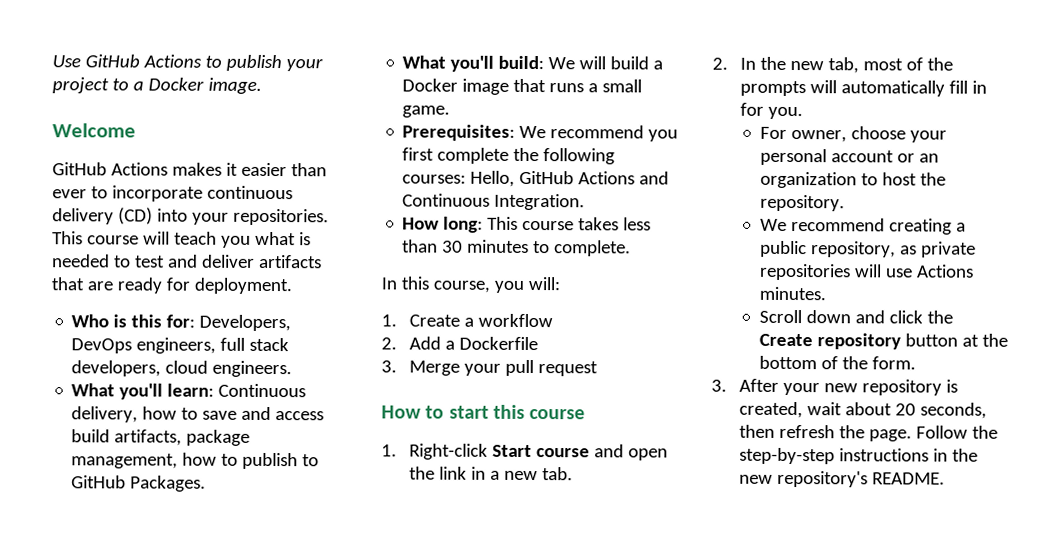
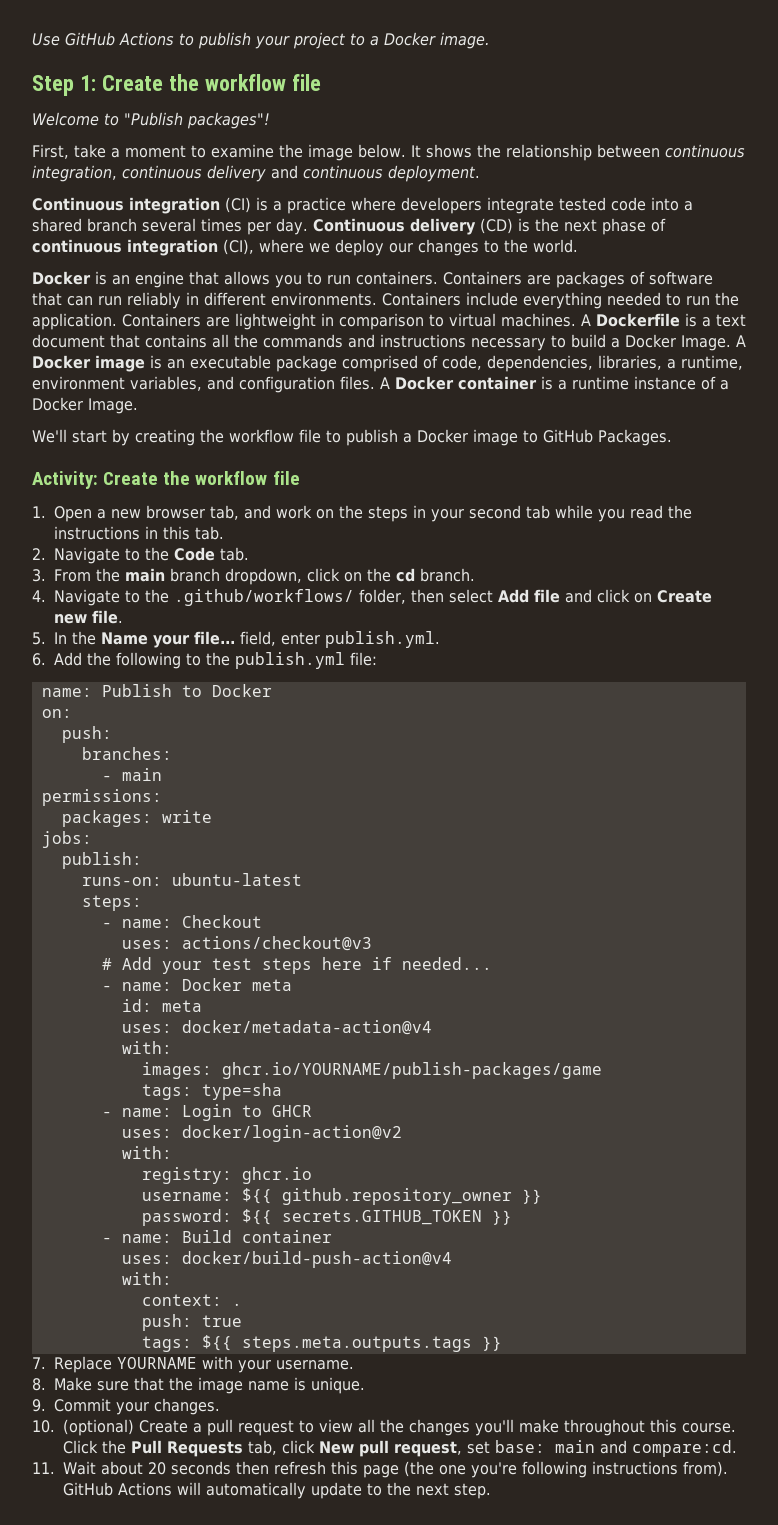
[52,123,136,138] [52,162,327,177] [52,185,293,202] [52,207,329,226] [52,231,311,248] [52,254,322,269] [51,277,292,295] [71,314,292,332] [71,337,290,354] [71,360,293,378] [71,383,307,400] [71,406,325,423] [71,429,251,446] [71,452,320,470] [71,475,207,492] [402,55,664,72] [402,78,643,95] [402,105,451,118] [402,124,679,142] [402,147,616,165] [402,170,670,187] [402,193,586,211] [402,216,652,233] [402,239,632,257] [381,276,560,293] [381,313,553,328] [381,336,538,351] [381,359,598,377] [381,404,586,420] [381,443,668,461] [408,466,573,481] [712,56,953,74] [739,80,987,97] [739,102,803,120] [759,126,947,143] [759,148,939,166] [759,171,946,189] [759,194,845,212] [759,217,966,235] [759,240,976,258] [758,263,974,281] [758,286,826,301] [758,309,953,324] [758,333,1008,350] [758,355,916,370] [711,378,958,396] [738,401,987,419] [738,424,998,442] [738,447,978,465] [738,470,945,488] Welcome // GitHub Actions makes it easier than ever to incorporate continuous delivery (CD) into your repositories. This course will teach you what is needed to test and deliver artifacts that are ready for deployment. // Who is this for: Developers, DevOps engineers, full stack developers, cloud engineers. // What you'll learn: Continuous delivery, how to save and access build artifacts, package management, how to publish to GitHub Packages. // What you'll build: We will build a Docker image that runs a small game. // Prerequisites: We recommend you first complete the following courses: Hello, GitHub Actions and Continuous Integration. // How long: This course takes less than 30 minutes to complete. // In this course, you will: // 1. Create a workflow // 2. Add a Dockerfile // 3. Merge your pull request // How to start this course // 1. Right-click Start course and open the link in a new tab. // 2. In the new tab, most of the prompts will automatically fill in for you. // For owner, choose your personal account or an organization to host the repository. // We recommend creating a public repository, as private repositories will use Actions minutes. // Scroll down and click the Create repository button at the bottom of the form. // 3. After your new repository is created, wait about 20 seconds, then refresh the page. Follow the step-by-step instructions in the new repository's README. -> [32,74,321,96] [32,112,270,129] [32,144,745,161] [32,165,480,182] [32,197,693,214] [32,218,666,235] [32,239,578,256] [32,271,713,288] [32,292,739,309] [32,313,746,330] [32,334,746,351] [32,355,743,372] [32,376,729,393] [32,397,138,414] [32,429,672,446] [32,471,300,489] [32,505,692,522] [54,526,224,540] [32,547,249,564] [32,568,475,585] [32,589,712,606] [54,610,123,624] [32,631,440,648] [32,652,377,669] [41,684,272,697] [41,709,72,718] [61,726,112,743] [81,747,172,760] [101,768,162,781] [41,789,162,806] [61,810,212,827] [41,831,92,848] [61,852,142,869] [81,873,302,886] [81,895,142,911] [101,915,262,928] [121,936,372,951] [101,957,492,974] [101,978,292,991] [121,999,202,1012] [121,1020,432,1035] [121,1041,172,1054] [141,1062,602,1079] [141,1083,282,1100] [101,1104,312,1121] [121,1125,402,1142] [121,1146,172,1159] [141,1167,312,1184] [141,1188,542,1205] [141,1209,512,1226] [101,1230,332,1243] [121,1251,452,1268] [121,1272,172,1285] [141,1294,242,1306] [141,1314,242,1331] [141,1335,502,1352] [32,1356,354,1373] [32,1377,365,1394] [32,1398,220,1415] [32,1419,736,1436] [63,1440,737,1457] [32,1461,728,1478] [63,1482,491,1499] Step 1: Create the workflow file // Welcome to "Publish packages"! // First, take a moment to examine the image below. It shows the relationship between continuous integration, continuous delivery and continuous deployment. // Continuous integration (CI) is a practice where developers integrate tested code into a shared branch several times per day. Continuous delivery (CD) is the next phase of continuous integration (CI), where we deploy our changes to the world. // Docker is an engine that allows you to run containers. Containers are packages of software that can run reliably in different environments. Containers include everything needed to run the application. Containers are lightweight in comparison to virtual machines. A Dockerfile is a text document that contains all the commands and instructions necessary to build a Docker Image. A Docker image is an executable package comprised of code, dependencies, libraries, a runtime, environment variables, and configuration files. A Docker container is a runtime instance of a Docker Image. // We'll start by creating the workflow file to publish a Docker image to GitHub Packages. // Activity: Create the workflow file // 1. Open a new browser tab, and work on the steps in your second tab while you read the instructions in this tab. // 2. Navigate to the Code tab. // 3. From the main branch dropdown, click on the cd branch. // 4. Navigate to the .github/workflows/ folder, then select Add file and click on Create new file. // 5. In the Name your file... field, enter publish.yml. // 6. Add the following to the publish.yml file: // name: Publish to Docker // on: // push: // branches: // - main // permissions: // packages: write // jobs: // publish: // runs-on: ubuntu-latest // steps: // - name: Checkout // uses: actions/checkout@v3 // # Add your test steps here if needed... // - name: Docker meta // id: meta // uses: docker/metadata-action@v4 // with: // images: ghcr.io/YOURNAME/publish-packages/game // tags: type=sha // - name: Login to GHCR // uses: docker/login-action@v2 // with: // registry: ghcr.io // username: ${{ github.repository_owner }} // password: ${{ secrets.GITHUB_TOKEN }} // - name: Build container // uses: docker/build-push-action@v4 // with: // context: . // push: true // tags: ${{ steps.meta.outputs.tags }} // 7. Replace YOURNAME with your username. // 8. Make sure that the image name is unique. // 9. Commit your changes. // 10. (optional) Create a pull request to view all the changes you'll make throughout this course. Click the Pull Requests tab, click New pull request, set base: main and compare:cd. // 11. Wait about 20 seconds then refresh this page (the one you're following instructions from). GitHub Actions will automatically update to the next step.

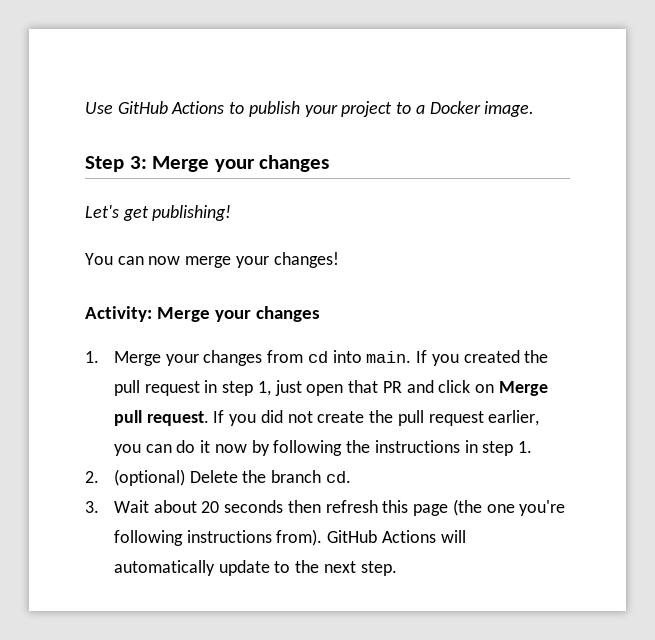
[79,74,321,91] [32,112,270,129] [32,144,745,161] [32,165,480,182] [32,197,693,214] [32,218,666,235] [32,239,578,256] [32,271,713,288] [32,292,739,309] [32,313,746,330] [32,334,746,351] [32,355,743,372] [32,376,729,393] [32,397,138,414] [32,429,672,446] [32,471,300,489] [32,505,692,522] [54,526,224,540] [32,547,249,564] [32,568,475,585] [32,589,712,606] [54,610,123,624] [32,631,440,648] [32,652,377,669] [41,684,272,697] [41,709,72,718] [61,726,112,743] [81,747,172,760] [101,768,162,781] [41,789,162,806] [61,810,212,827] [41,831,92,848] [61,852,142,869] [81,873,302,886] [81,895,142,911] [101,915,262,928] [121,936,372,951] [101,957,492,974] [101,978,292,991] [121,999,202,1012] [121,1020,432,1035] [121,1041,172,1054] [141,1062,602,1079] [141,1083,282,1100] [101,1104,312,1121] [121,1125,402,1142] [121,1146,172,1159] [141,1167,312,1184] [141,1188,542,1205] [141,1209,512,1226] [101,1230,332,1243] [121,1251,452,1268] [121,1272,172,1285] [141,1294,242,1306] [141,1314,242,1331] [141,1335,502,1352] [32,1356,354,1373] [32,1377,365,1394] [32,1398,220,1415] [32,1419,736,1436] [63,1440,737,1457] [32,1462,55,1474] 1: Create the workflow file // Welcome to "Publish packages"! // First, take a moment to examine the image below. It shows the relationship between continuous integration, continuous delivery and continuous deployment. // Continuous integration (CI) is a practice where developers integrate tested code into a shared branch several times per day. Continuous delivery (CD) is the next phase of continuous integration (CI), where we deploy our changes to the world. // Docker is an engine that allows you to run containers. Containers are packages of software that can run reliably in different environments. Containers include everything needed to run the application. Containers are lightweight in comparison to virtual machines. A Dockerfile is a text document that contains all the commands and instructions necessary to build a Docker Image. A Docker image is an executable package comprised of code, dependencies, libraries, a runtime, environment variables, and configuration files. A Docker container is a runtime instance of a Docker Image. // We'll start by creating the workflow file to publish a Docker image to GitHub Packages. // Activity: Create the workflow file // 1. Open a new browser tab, and work on the steps in your second tab while you read the instructions in this tab. // 2. Navigate to the Code tab. // 3. From the main branch dropdown, click on the cd branch. // 4. Navigate to the .github/workflows/ folder, then select Add file and click on Create new file. // 5. In the Name your file... field, enter publish.yml. // 6. Add the following to the publish.yml file: // name: Publish to Docker // on: // push: // branches: // - main // permissions: // packages: write // jobs: // publish: // runs-on: ubuntu-latest // steps: // - name: Checkout // uses: actions/checkout@v3 // # Add your test steps here if needed... // - name: Docker meta // id: meta // uses: docker/metadata-action@v4 // with: // images: ghcr.io/YOURNAME/publish-packages/game // tags: type=sha // - name: Login to GHCR // uses: docker/login-action@v2 // with: // registry: ghcr.io // username: ${{ github.repository_owner }} // password: ${{ secrets.GITHUB_TOKEN }} // - name: Build container // uses: docker/build-push-action@v4 // with: // context: . // push: true // tags: ${{ steps.meta.outputs.tags }} // 7. Replace YOURNAME with your username. // 8. Make sure that the image name is unique. // 9. Commit your changes. // 10. (optional) Create a pull request to view all the changes you'll make throughout this course. Click the Pull Requests tab, click New pull request, set base: main and compare:cd. // 11. -> [129,155,330,172] [85,205,232,221] [85,252,339,268] [85,306,321,322] [85,350,549,366] [114,380,548,396] [114,410,540,426] [114,440,532,456] [85,469,351,486] [85,501,99,513] 3: Merge your changes // Let's get publishing! // You can now merge your changes! // Activity: Merge your changes // 1. Merge your changes from cd into main. If you created the pull request in step 1, just open that PR and click on Merge pull request. If you did not create the pull request earlier, you can do it now by following the instructions in step 1. // 2. (optional) Delete the branch cd. // 3.

